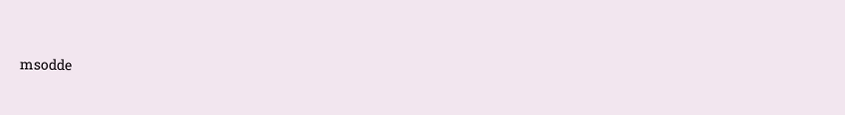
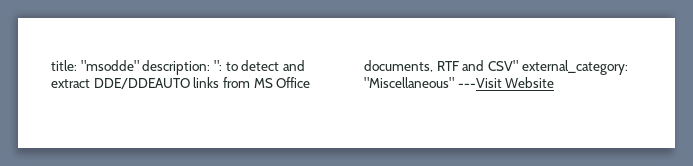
[19,58,72,72] msodde -> [51,60,305,75] [51,77,311,89] [364,60,628,75] [364,77,555,88] title: "msodde" description: ": to detect and extract DDE/DDEAUTO links from MS Office documents, RTF and CSV" external_category: "Miscellaneous" ---Visit Website

